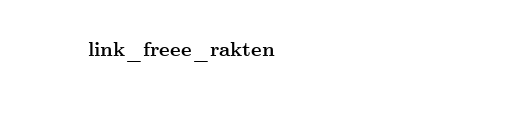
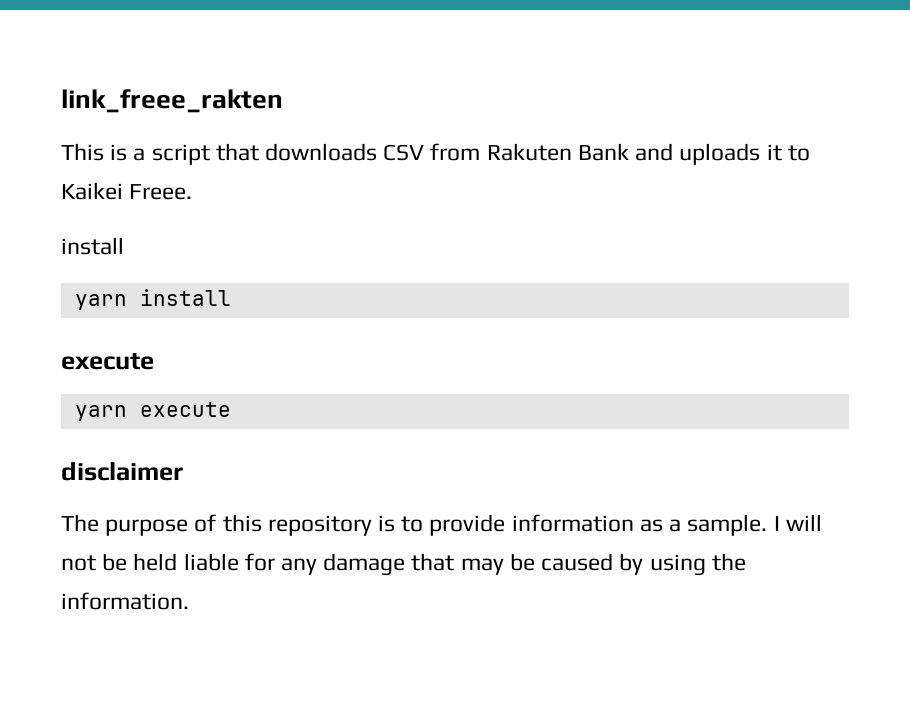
(275, 52) none -> [61,143,810,165] [61,182,193,200] [61,237,124,255] [74,289,231,310] [61,353,154,370] [74,402,231,421] [61,462,183,481] [61,514,822,536] [61,553,746,576] [61,592,189,610] // This is a script that downloads CSV from Rakuten Bank and uploads it to Kaikei Freee. // install // yarn install // execute // yarn execute // disclaimer // The purpose of this repository is to provide information as a sample. I will not be held liable for any damage that may be caused by using the information.

